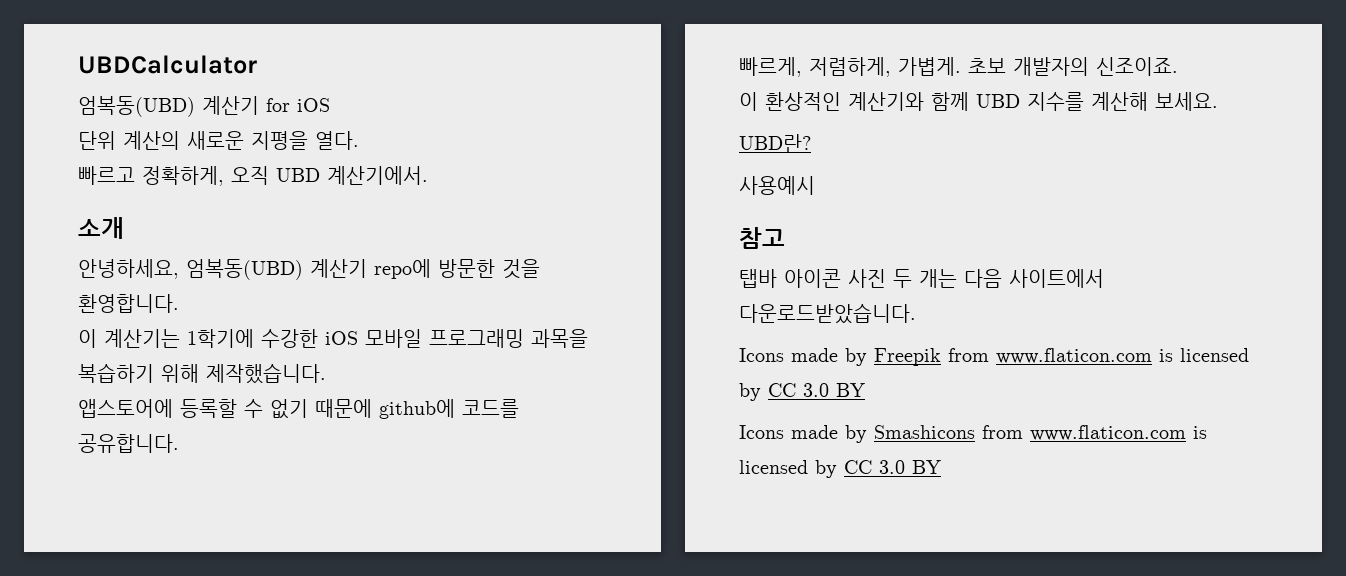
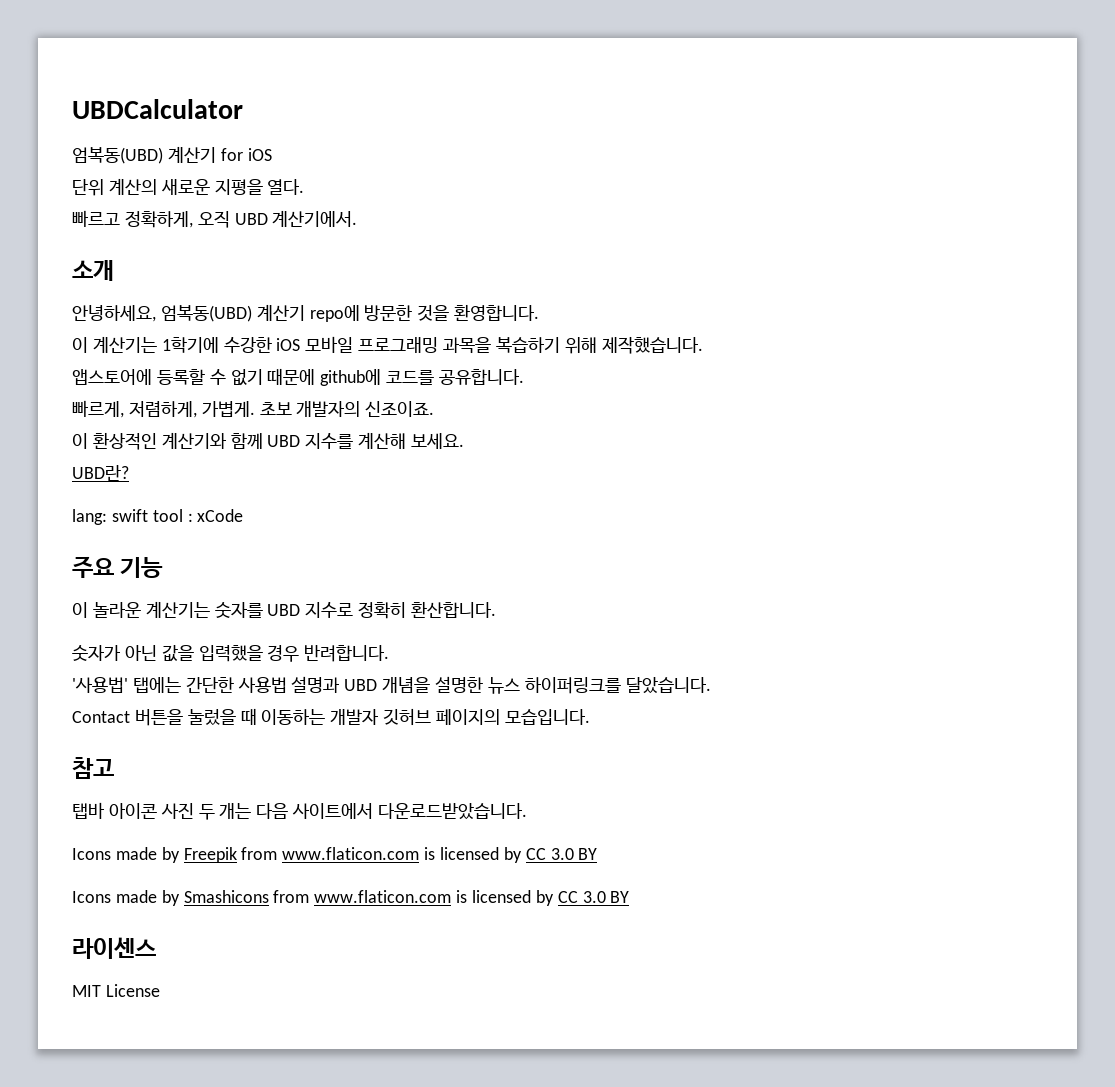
[739,176,815,195] 사용예시 -> [72,509,244,525] [72,556,164,578] [72,601,497,619] [72,645,390,662] [72,676,711,694] [72,708,590,726] lang: swift tool : xCode // 주요 기능 // 이 놀라운 계산기는 숫자를 UBD 지수로 정확히 환산합니다. // 숫자가 아닌 값을 입력했을 경우 반려합니다. // '사용법' 탭에는 간단한 사용법 설명과 UBD 개념을 설명한 뉴스 하이퍼링크를 달았습니다. // Contact 버튼을 눌렀을 때 이동하는 개발자 깃허브 페이지의 모습입니다.
(941, 467) none -> [72,937,156,959] [72,984,160,997] // 라이센스 // MIT License

